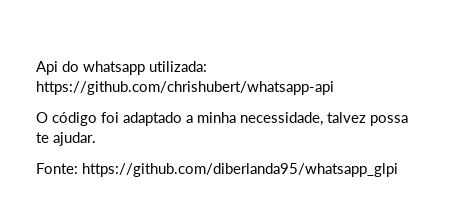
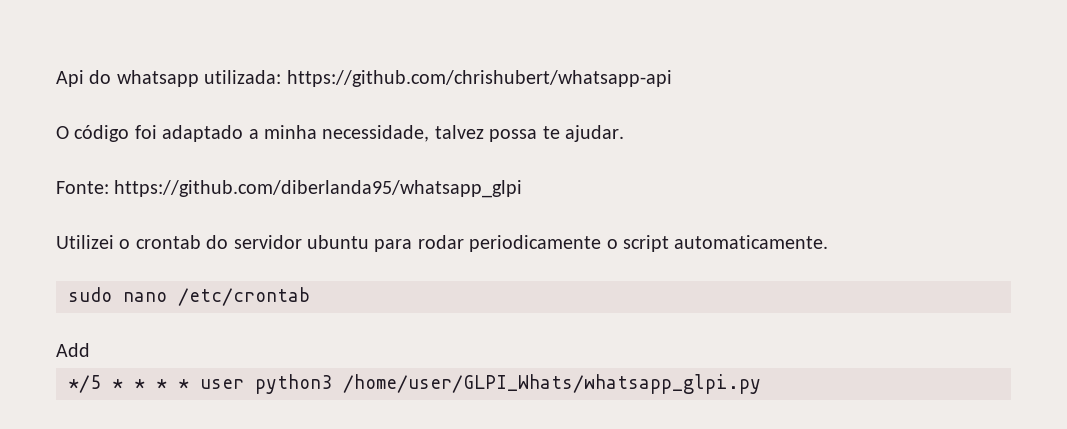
(398, 170) none -> [56,235,829,252] [68,287,310,306] [56,343,90,357] [68,374,761,394] // Utilizei o crontab do servidor ubuntu para rodar periodicamente o script automaticamente. // sudo nano /etc/crontab // Add // */5 * * * * user python3 /home/user/GLPI_Whats/whatsapp_glpi.py

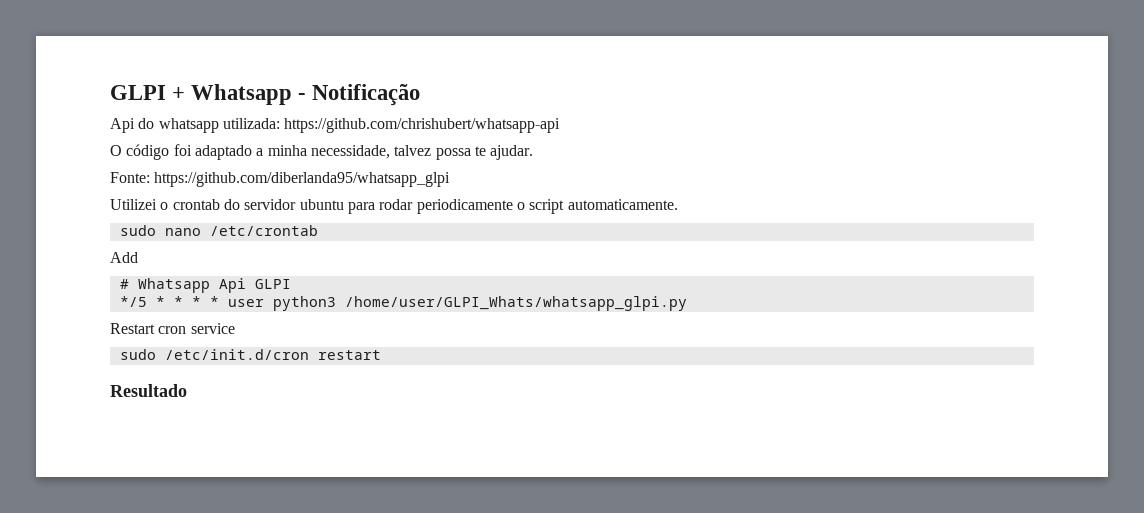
(56, 78) none -> [110,84,421,106] GLPI + Whatsapp - Notificação //
(90, 350) none -> [119,278,291,293] // # Whatsapp Api GLPI
(761, 384) none -> [110,323,235,334] [119,349,381,360] [110,384,187,397] // Restart cron service // sudo /etc/init.d/cron restart // Resultado

